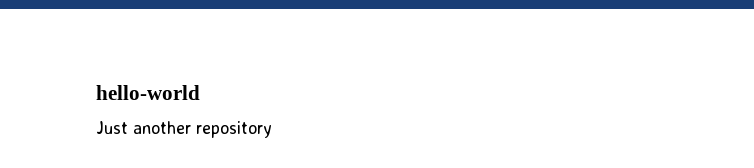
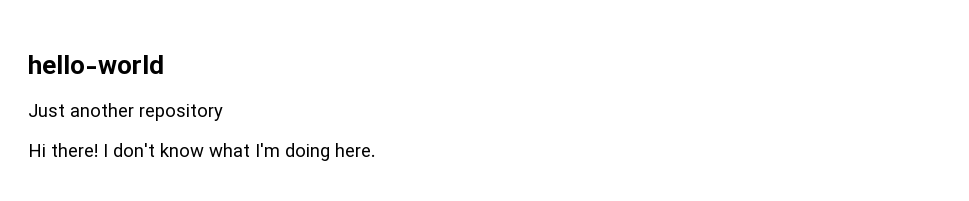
(272, 129) none -> [28,143,375,161] // Hi there! I don't know what I'm doing here.

